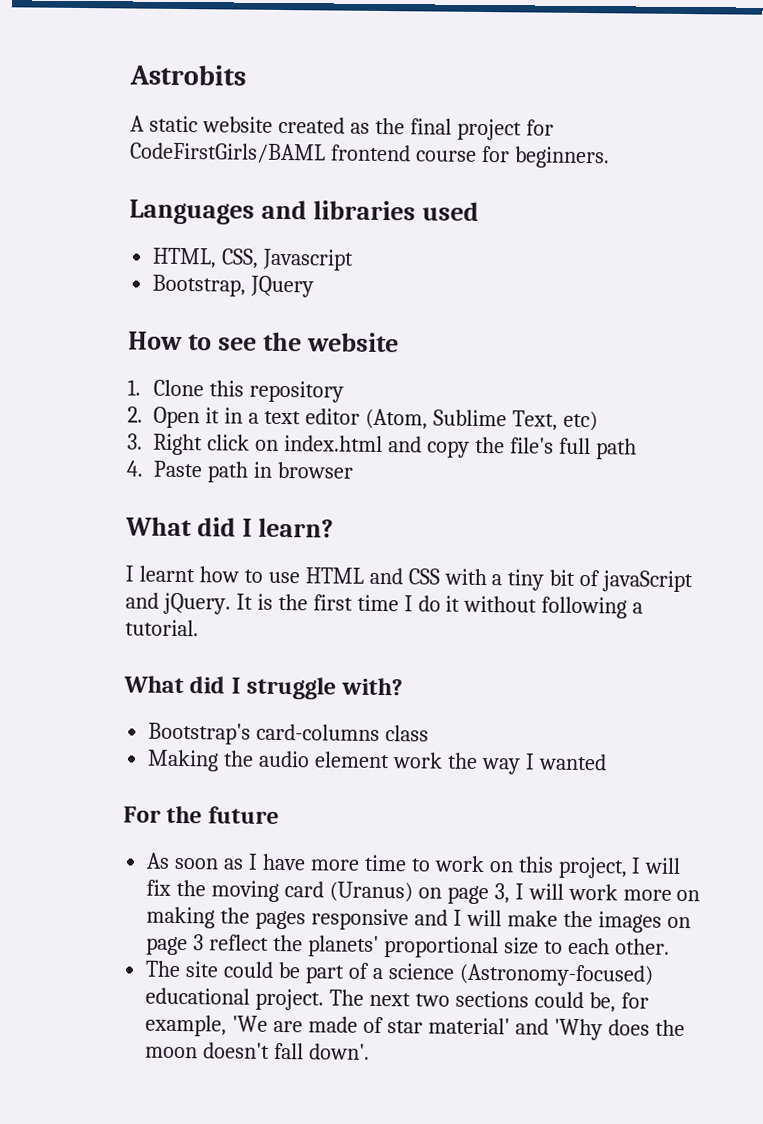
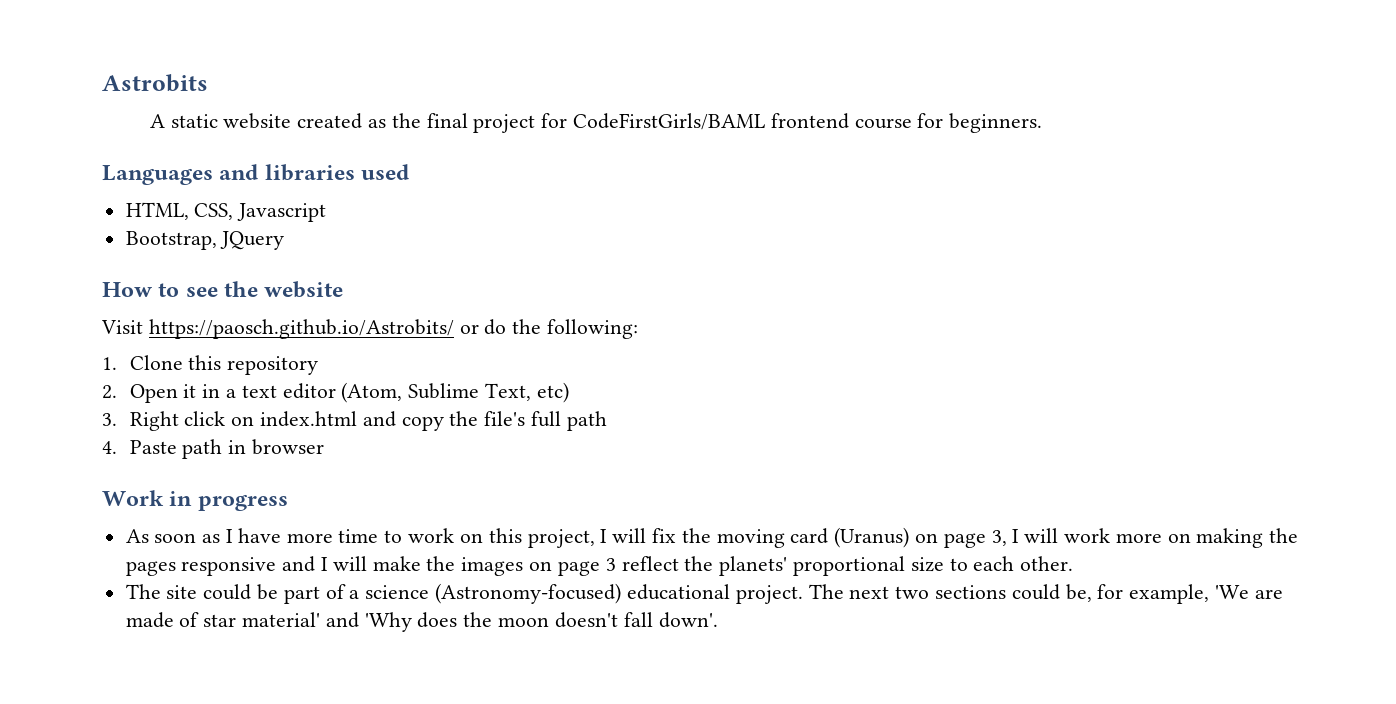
(399, 342) none -> [101,319,639,339] // Visit https://paosch.github.io/Astrobits/ or do the following:
[125,516,334,538] [125,565,694,593] [125,592,644,619] [125,619,199,637] [123,675,403,700] [148,722,430,745] [147,749,607,775] [123,805,279,824] What did I learn? // I learnt how to use HTML and CSS with a tiny bit of javaScript and jQuery. It is the first time I do it without following a tutorial. // What did I struggle with? // Bootstrap's card-columns class // Making the audio element work the way I wanted // For the future -> [102,490,288,511] Work in progress

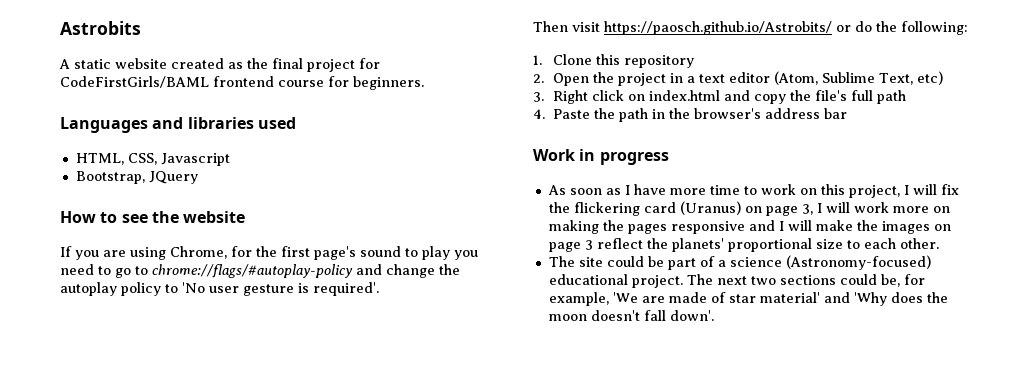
[101,320,143,334] Visit -> [60,246,478,260] [60,264,460,278] [60,282,379,296] [533,21,600,32] If you are using Chrome, for the first page's sound to play you need to go to chrome://flags/#autoplay-policy and change the autoplay policy to 'No user gesture is required'. // Then visit
[183,384,197,398] it -> [592,72,666,86] the project
(177, 447) none -> [593,108,615,119] the
[252,439,325,455] browser -> [668,108,847,119] the browser's address bar
[716,529,785,548] moving -> [573,202,640,216] flickering

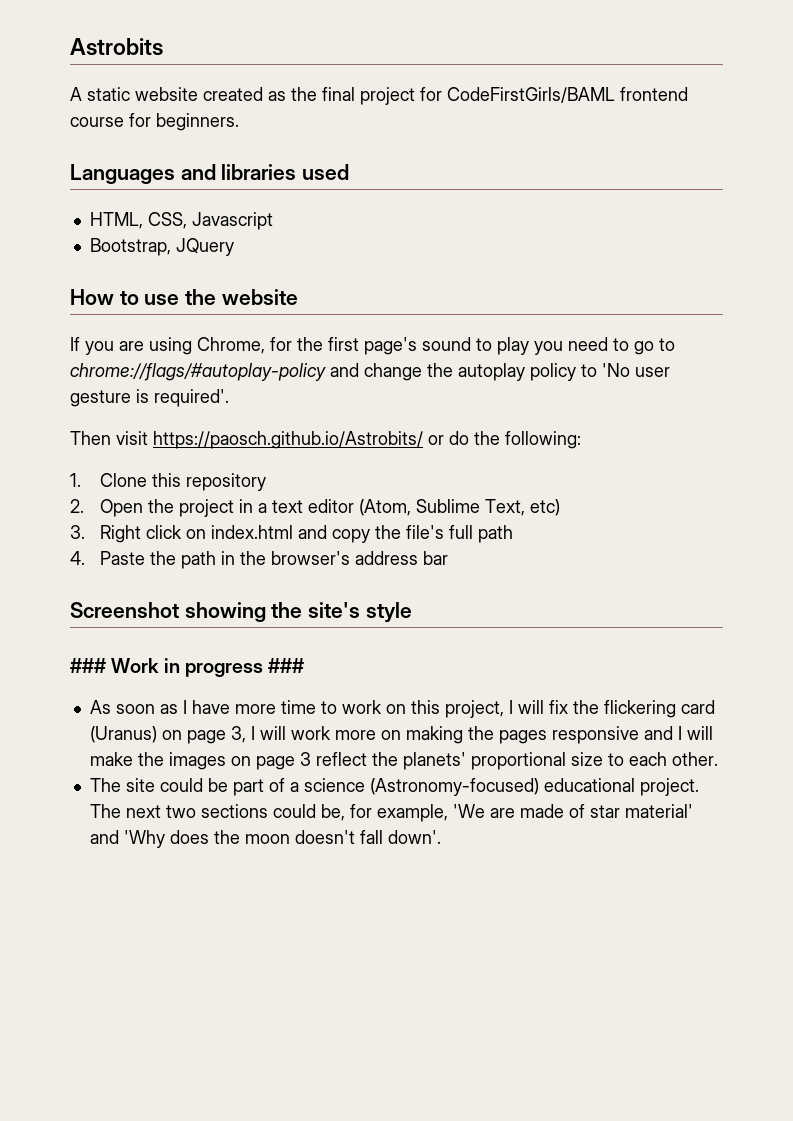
[121,214,148,223] see -> [144,294,180,305] use
(847, 113) none -> [70,602,412,623] [70,658,106,673] Screenshot showing the site's style // ###
(669, 158) none -> [268,658,305,673] ###

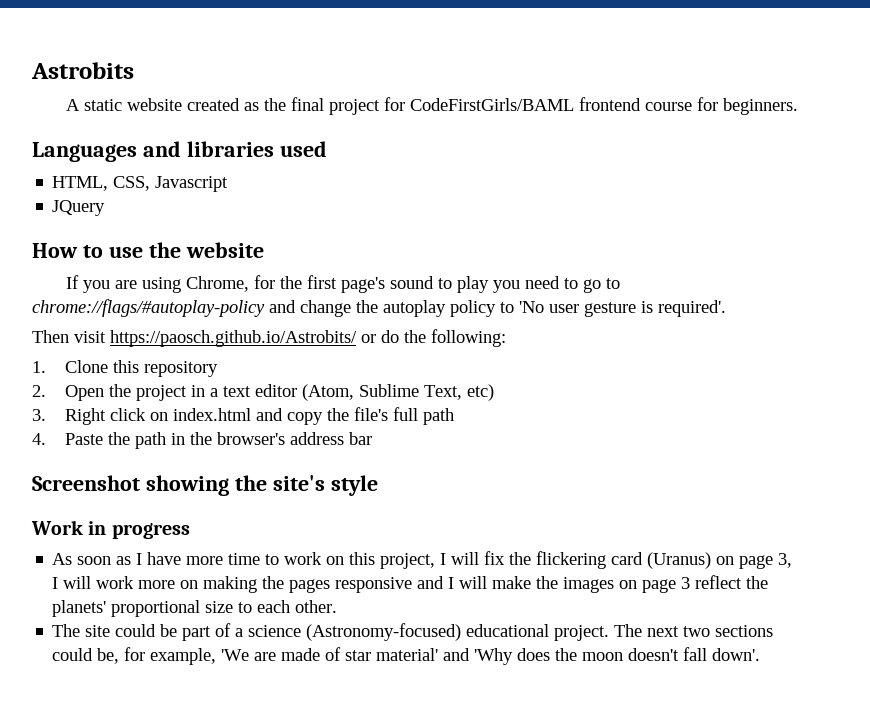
[89,238,171,256] Bootstrap, -> (229, 184) none
[70,658,106,673] ### -> (378, 485) none
[268,658,305,673] ### -> (190, 531) none

